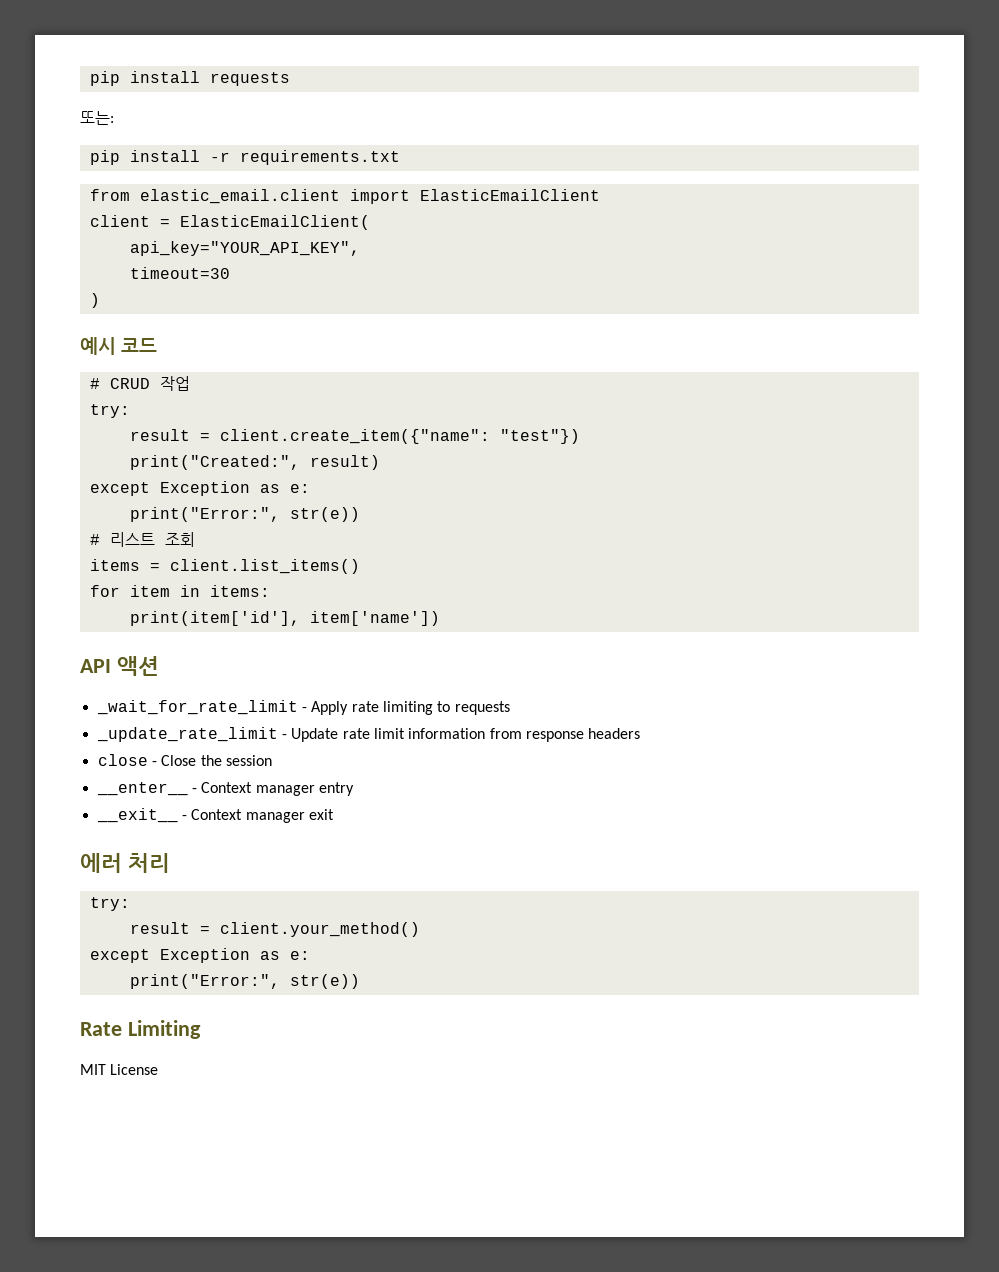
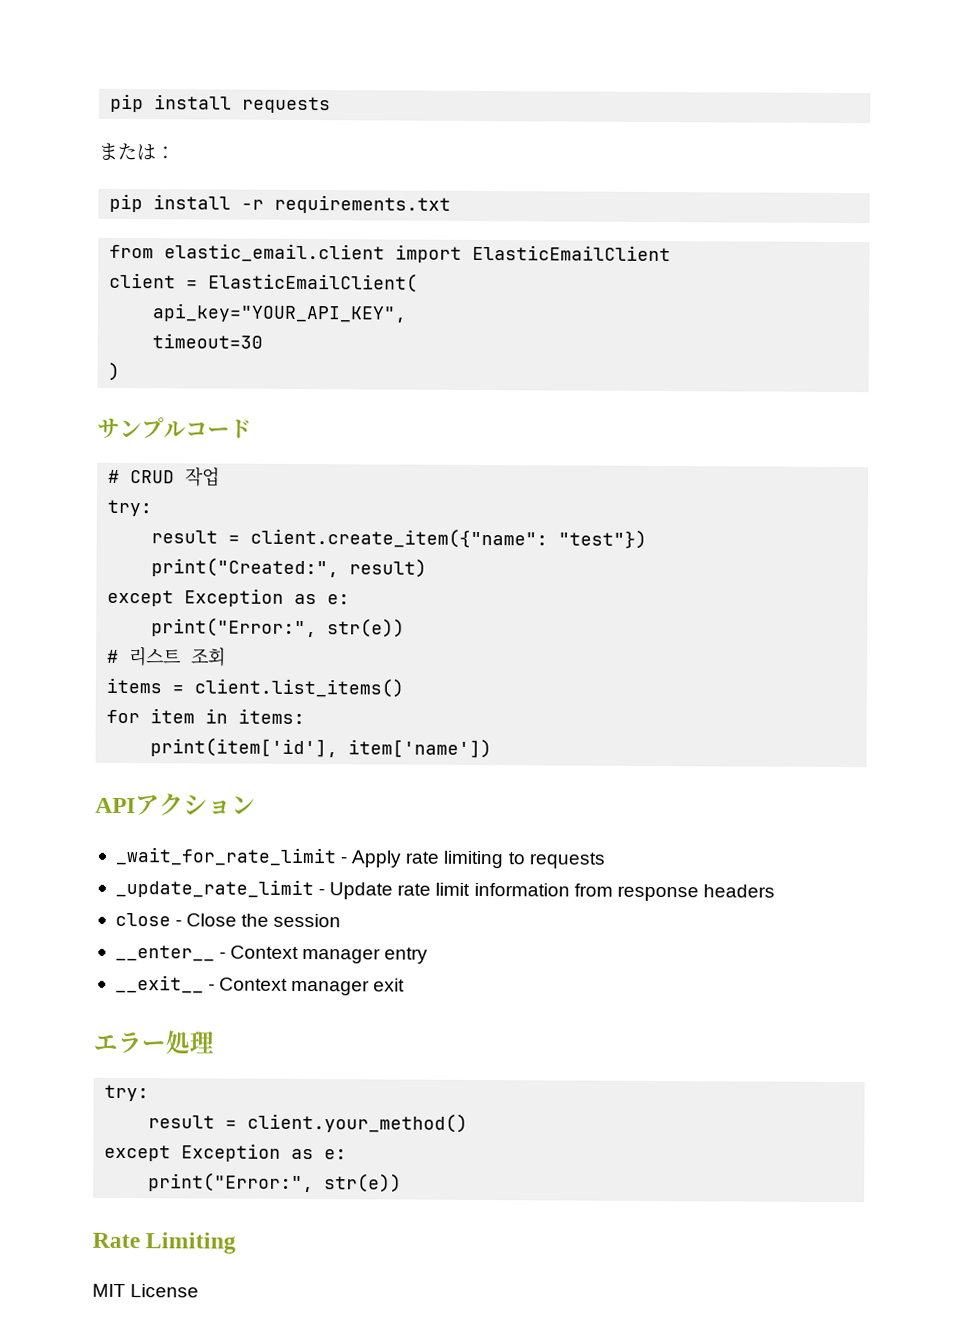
[80,111,114,125] 또는: -> [98,142,175,161] または：
[80,337,157,355] 예시 코드 -> [97,417,252,439] サンプルコード
[116,656,159,676] 액션 -> [135,793,256,817] アクション
[80,853,170,873] 에러 처리 -> [93,1030,214,1055] エラー処理

